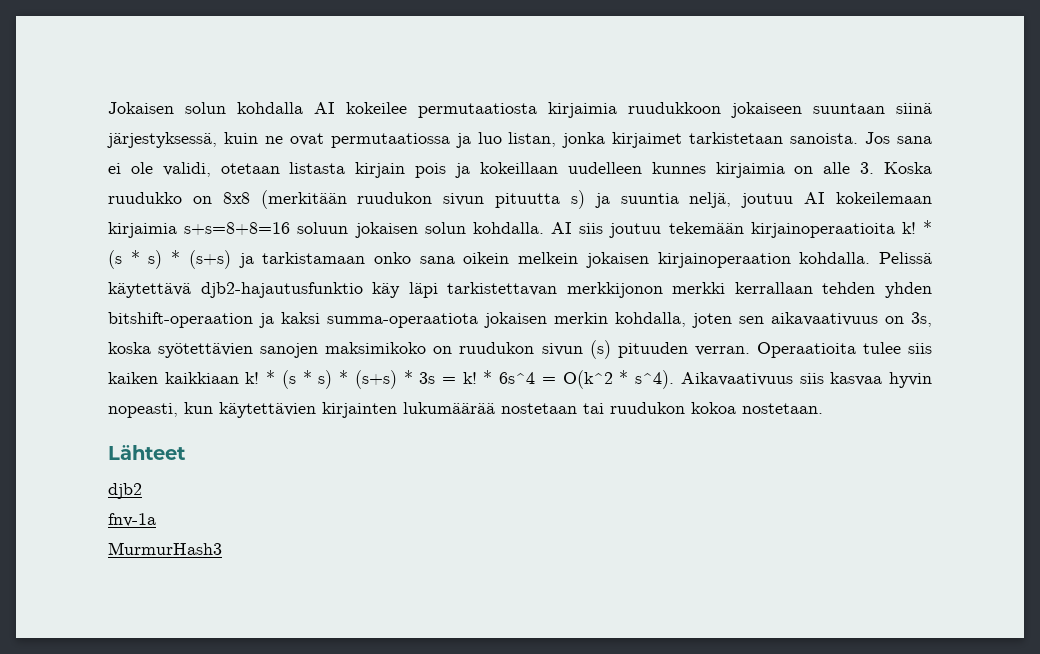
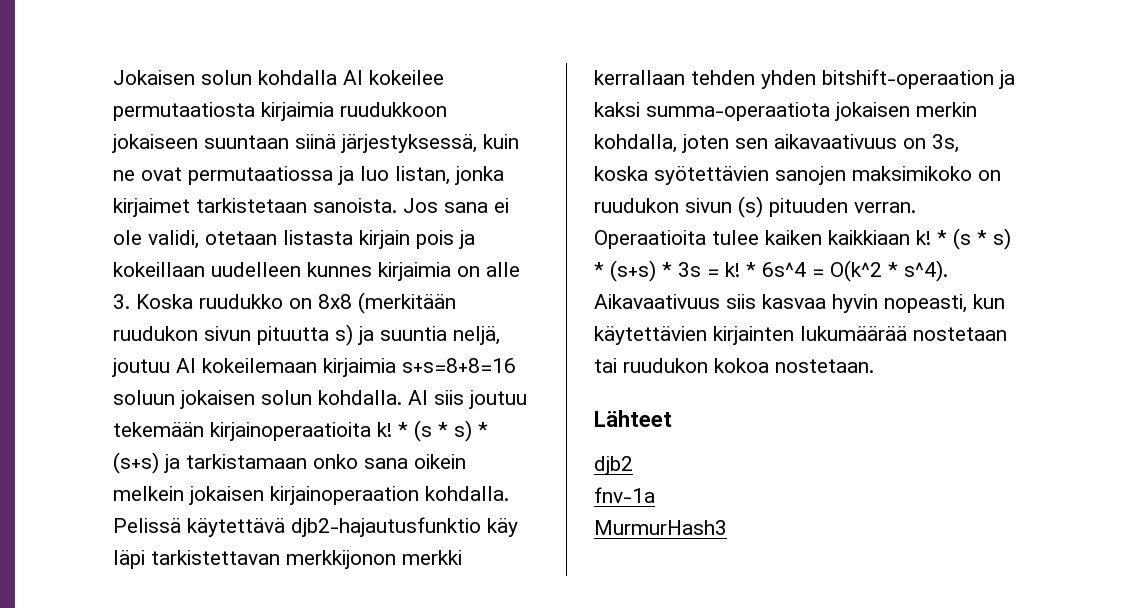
[908,343,932,354] siis -> (759, 237) none

